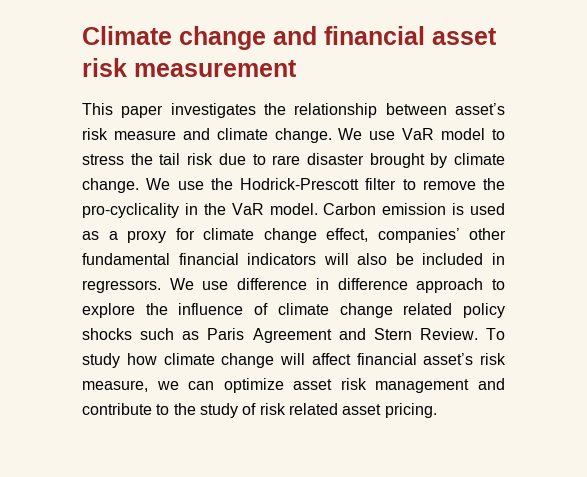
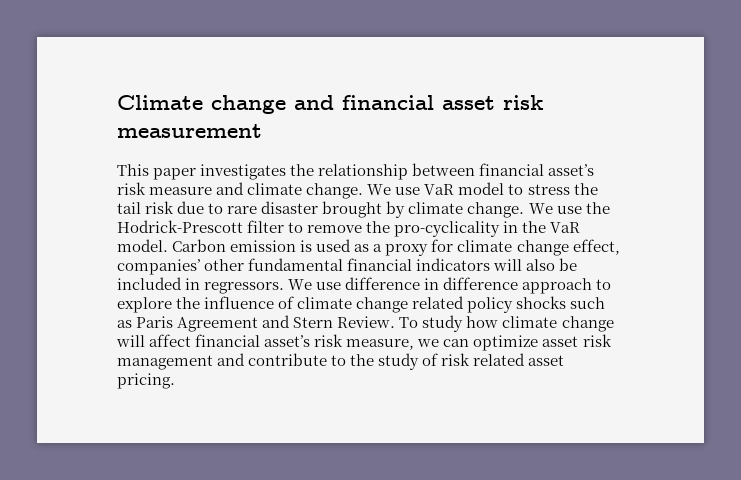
(447, 109) none -> [479,163,545,176] financial

